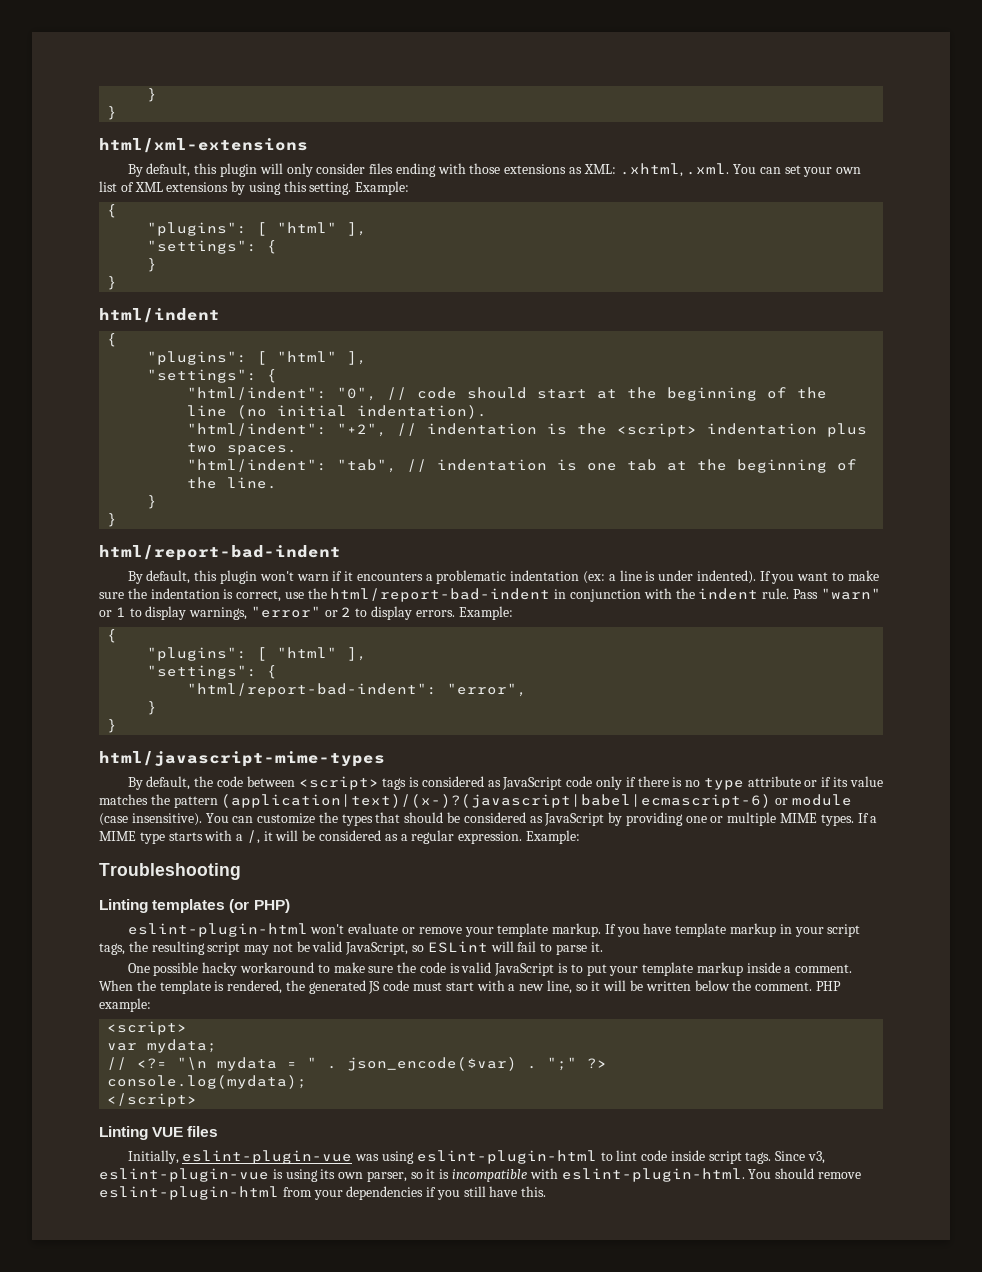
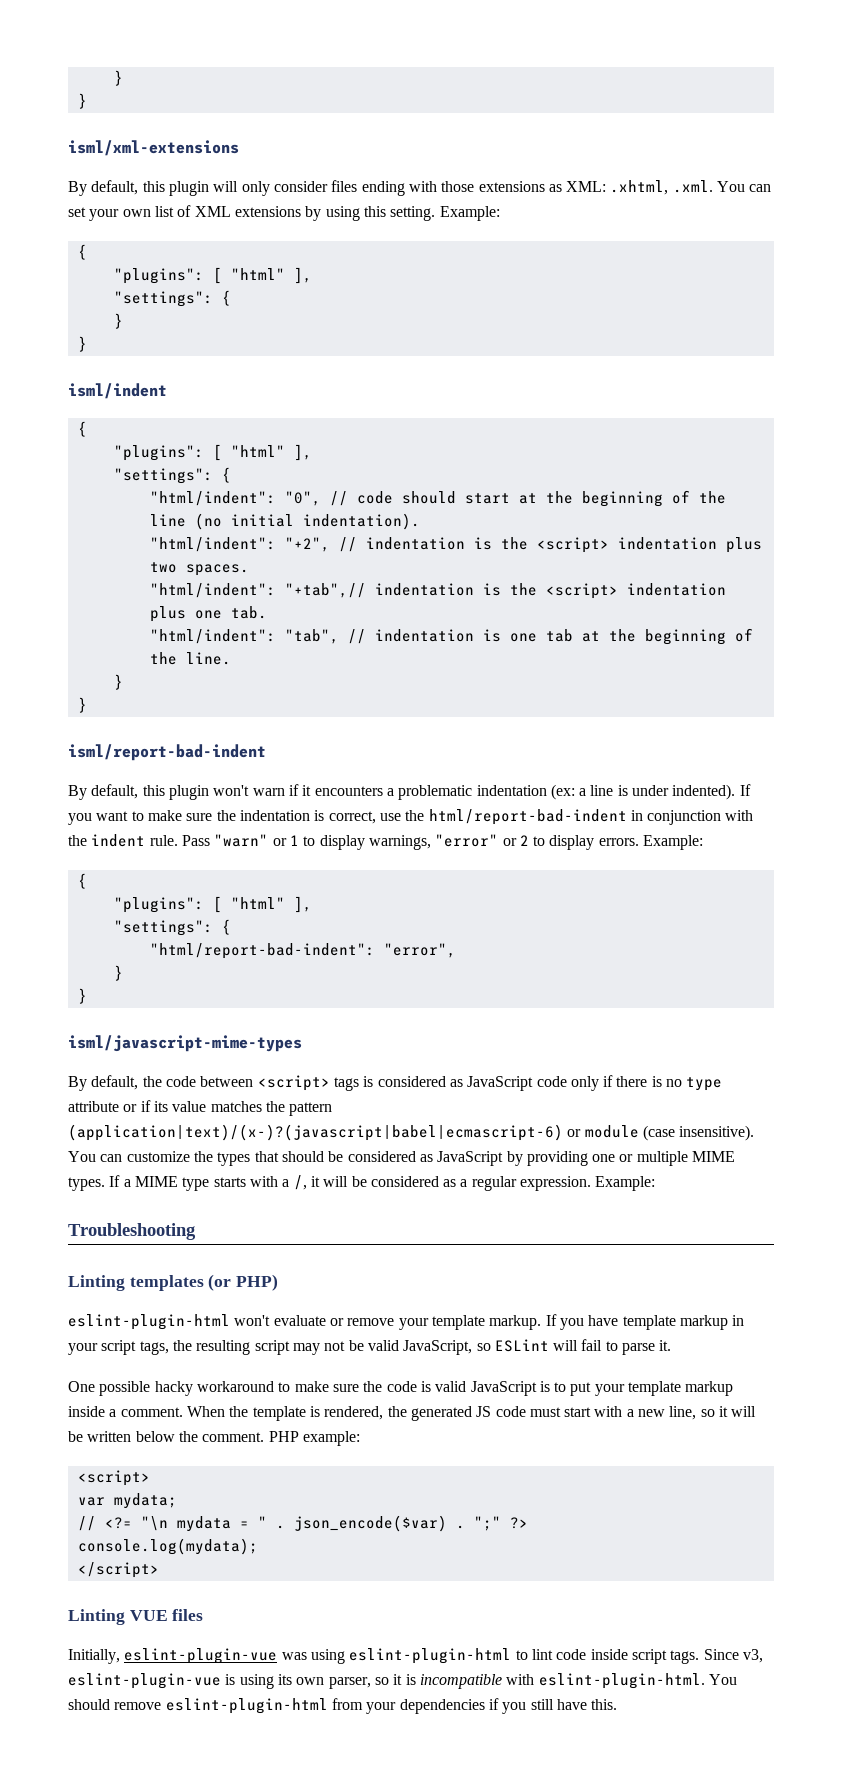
[147,88,158,102] [107,106,118,120] [99,138,308,153] } // } // html/xml-extensions -> [113,70,123,86] [77,93,87,109] [68,140,239,156] } // } // isml/xml-extensions
[99,308,220,323] html/indent -> [68,383,167,399] isml/indent
(298, 450) none -> [149,583,726,599] [149,606,267,622] // "html/indent": "+tab",// indentation is the <script> indentation plus one tab.
[99,545,341,561] html/report-bad-indent -> [68,744,266,761] isml/report-bad-indent
[99,751,385,767] html/javascript-mime-types -> [68,1035,302,1052] isml/javascript-mime-types

